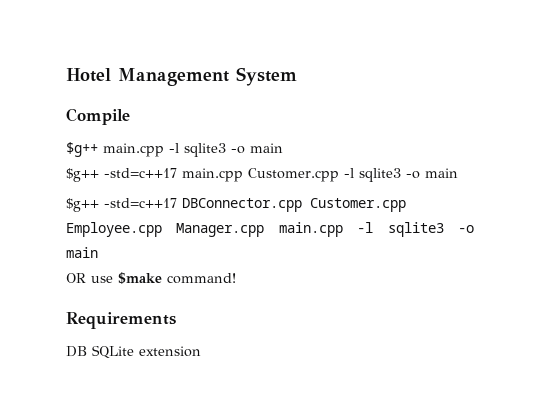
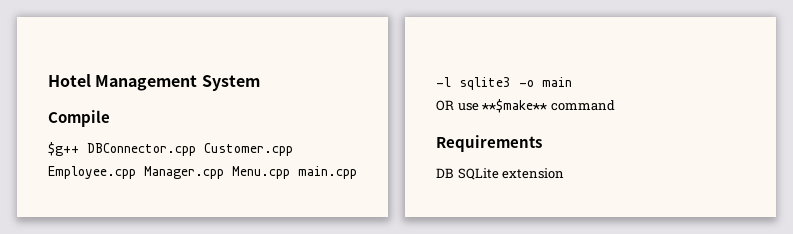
[103,143,283,157] [66,168,458,182] [66,198,177,212] main.cpp -l sqlite3 -o main // $g++ -std=c++17 main.cpp Customer.cpp -l sqlite3 -o main // $g++ -std=c++17 -> (79, 149) none
(265, 230) none -> [232,166,290,179] Menu.cpp
[118,272,236,284] $make command! -> [482,99,615,113] **$make** command

